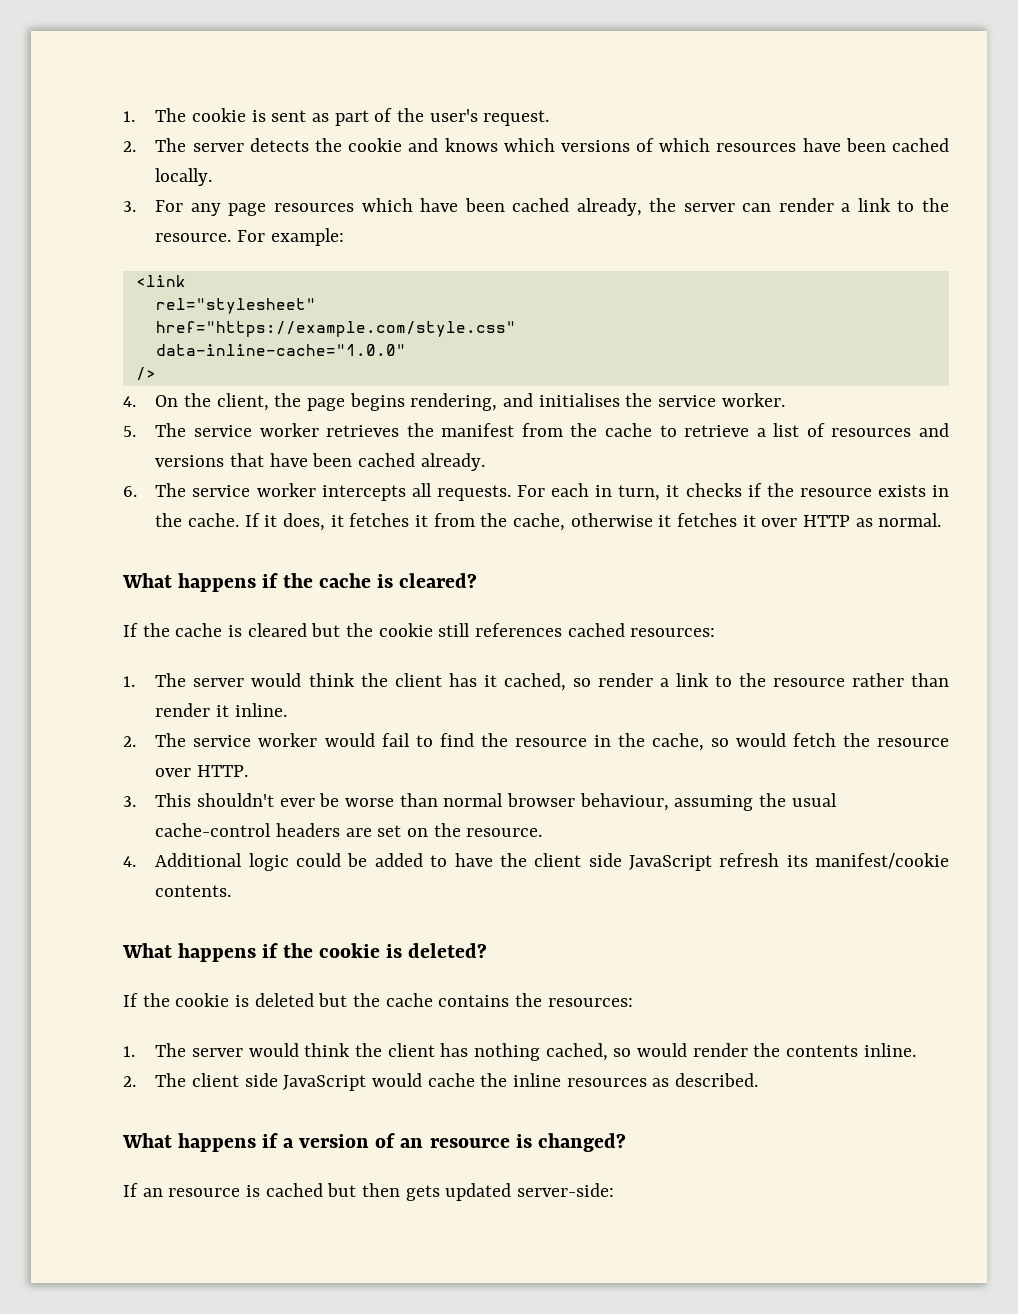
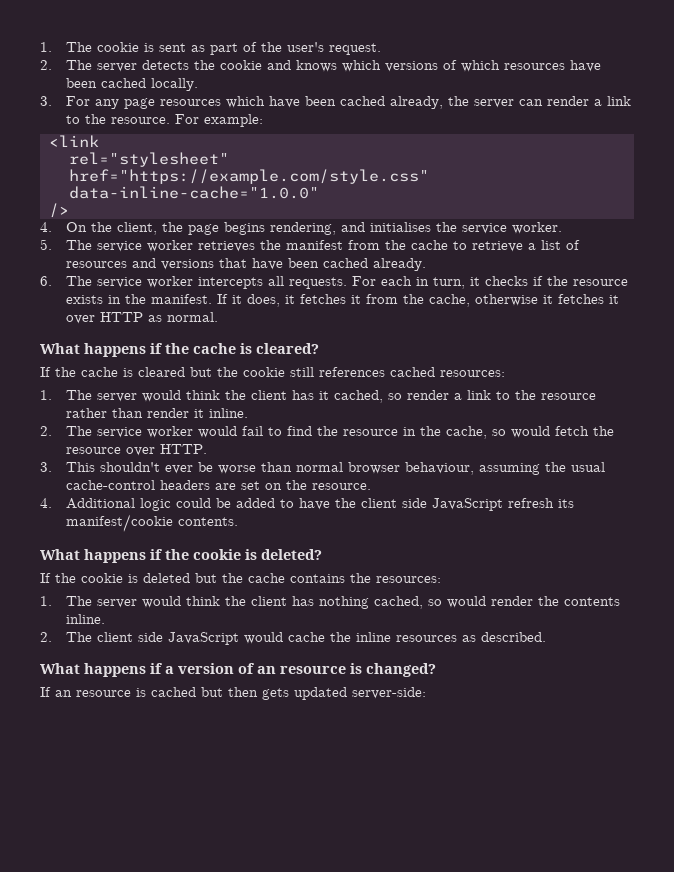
[188,513,240,527] cache. -> [151,294,213,304] manifest.

